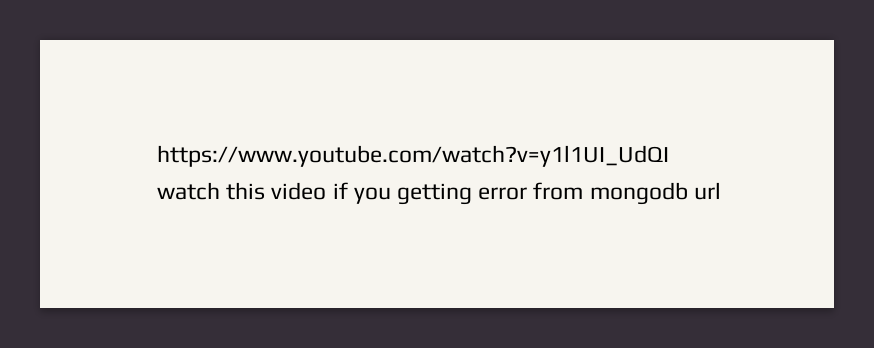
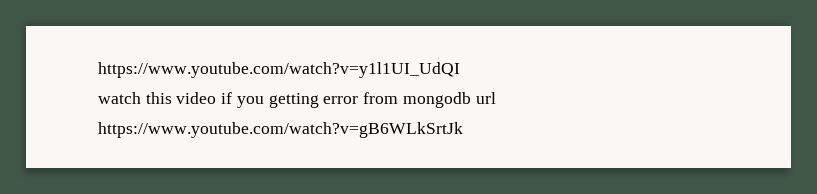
(721, 191) none -> [98,122,463,138] // https://www.youtube.com/watch?v=gB6WLkSrtJk

